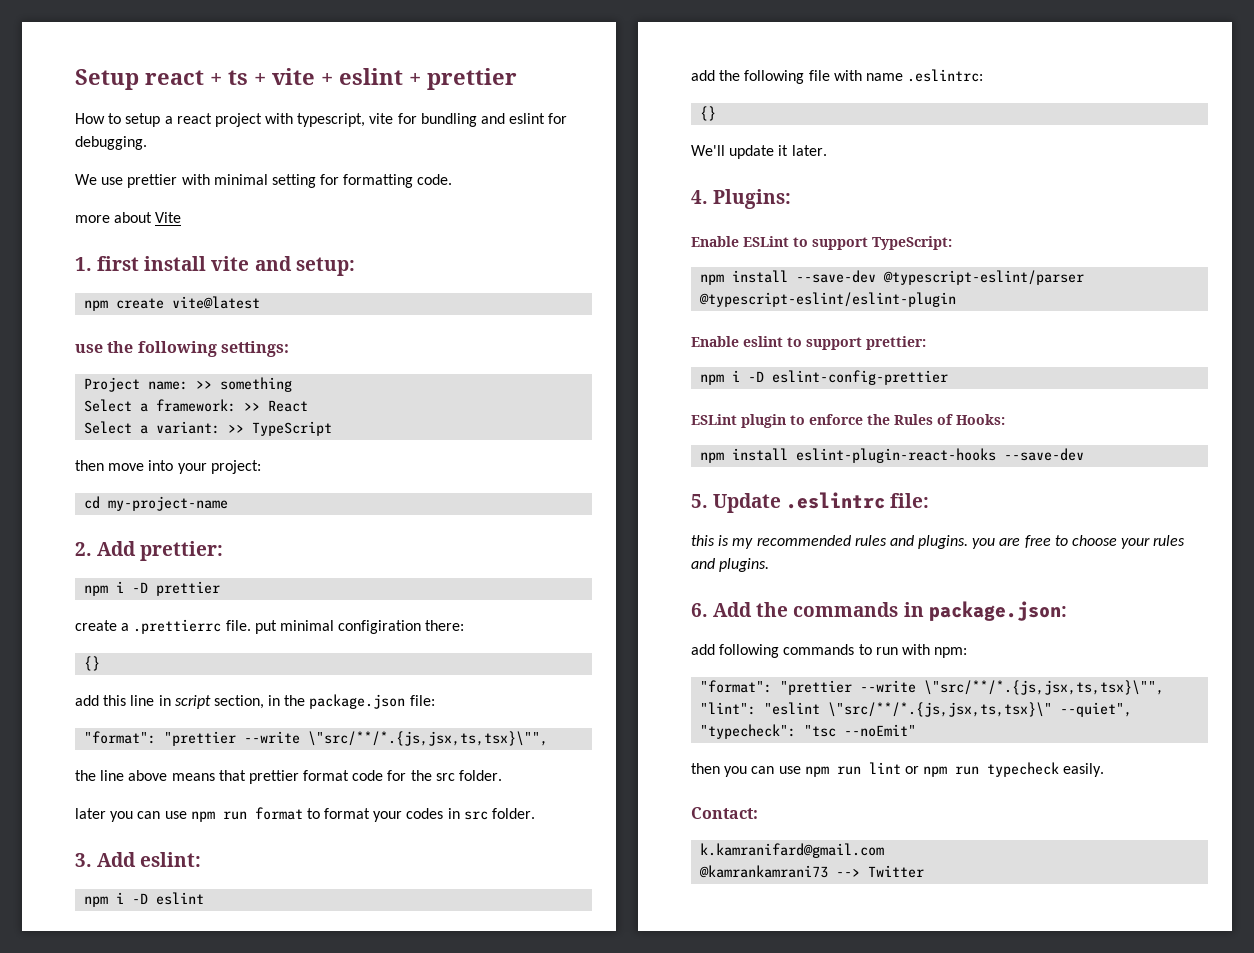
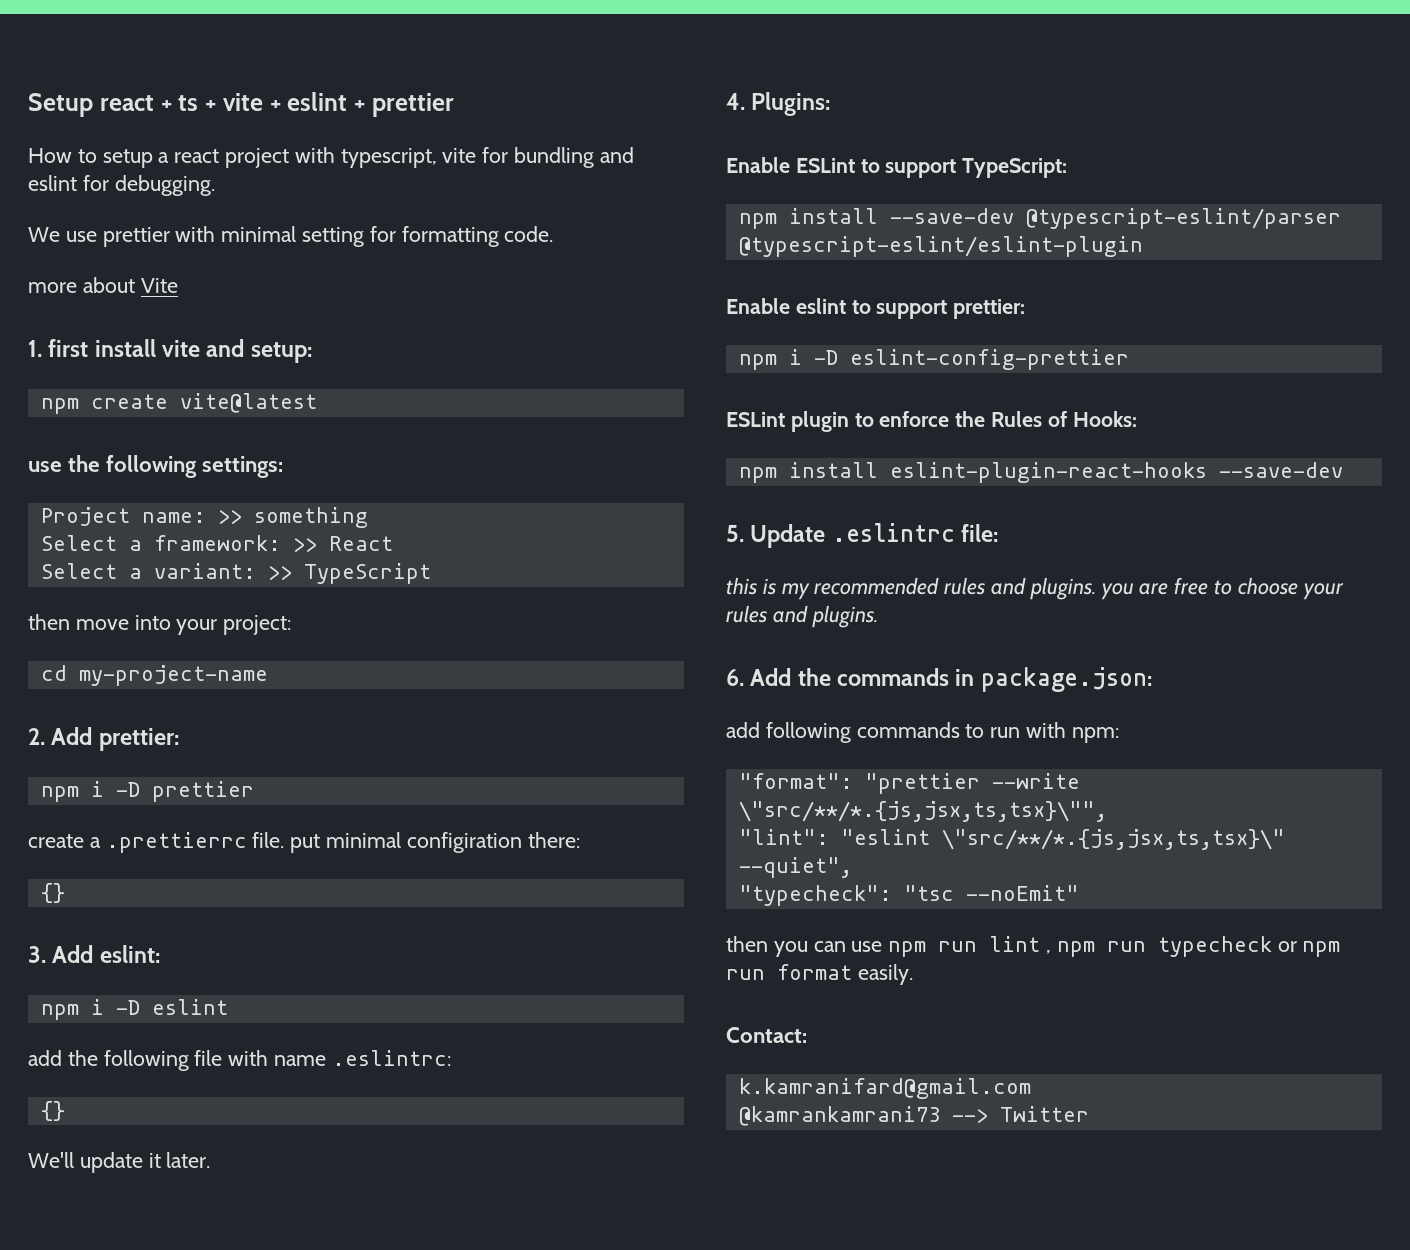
[75,694,435,709] [84,731,549,746] [75,770,503,784] [75,807,536,822] // add this line in script section, in the package.json file: // "format": "prettier --write \"src/**/*.{js,jsx,ts,tsx}\"", // the line above means that prettier format code for the src folder. // later you can use npm run format to format your codes in src folder. -> (65, 893) none
(901, 768) none -> [1046,936,1272,957] , npm run typecheck
[987,762,1060,777] typecheck -> [777,964,852,980] format

